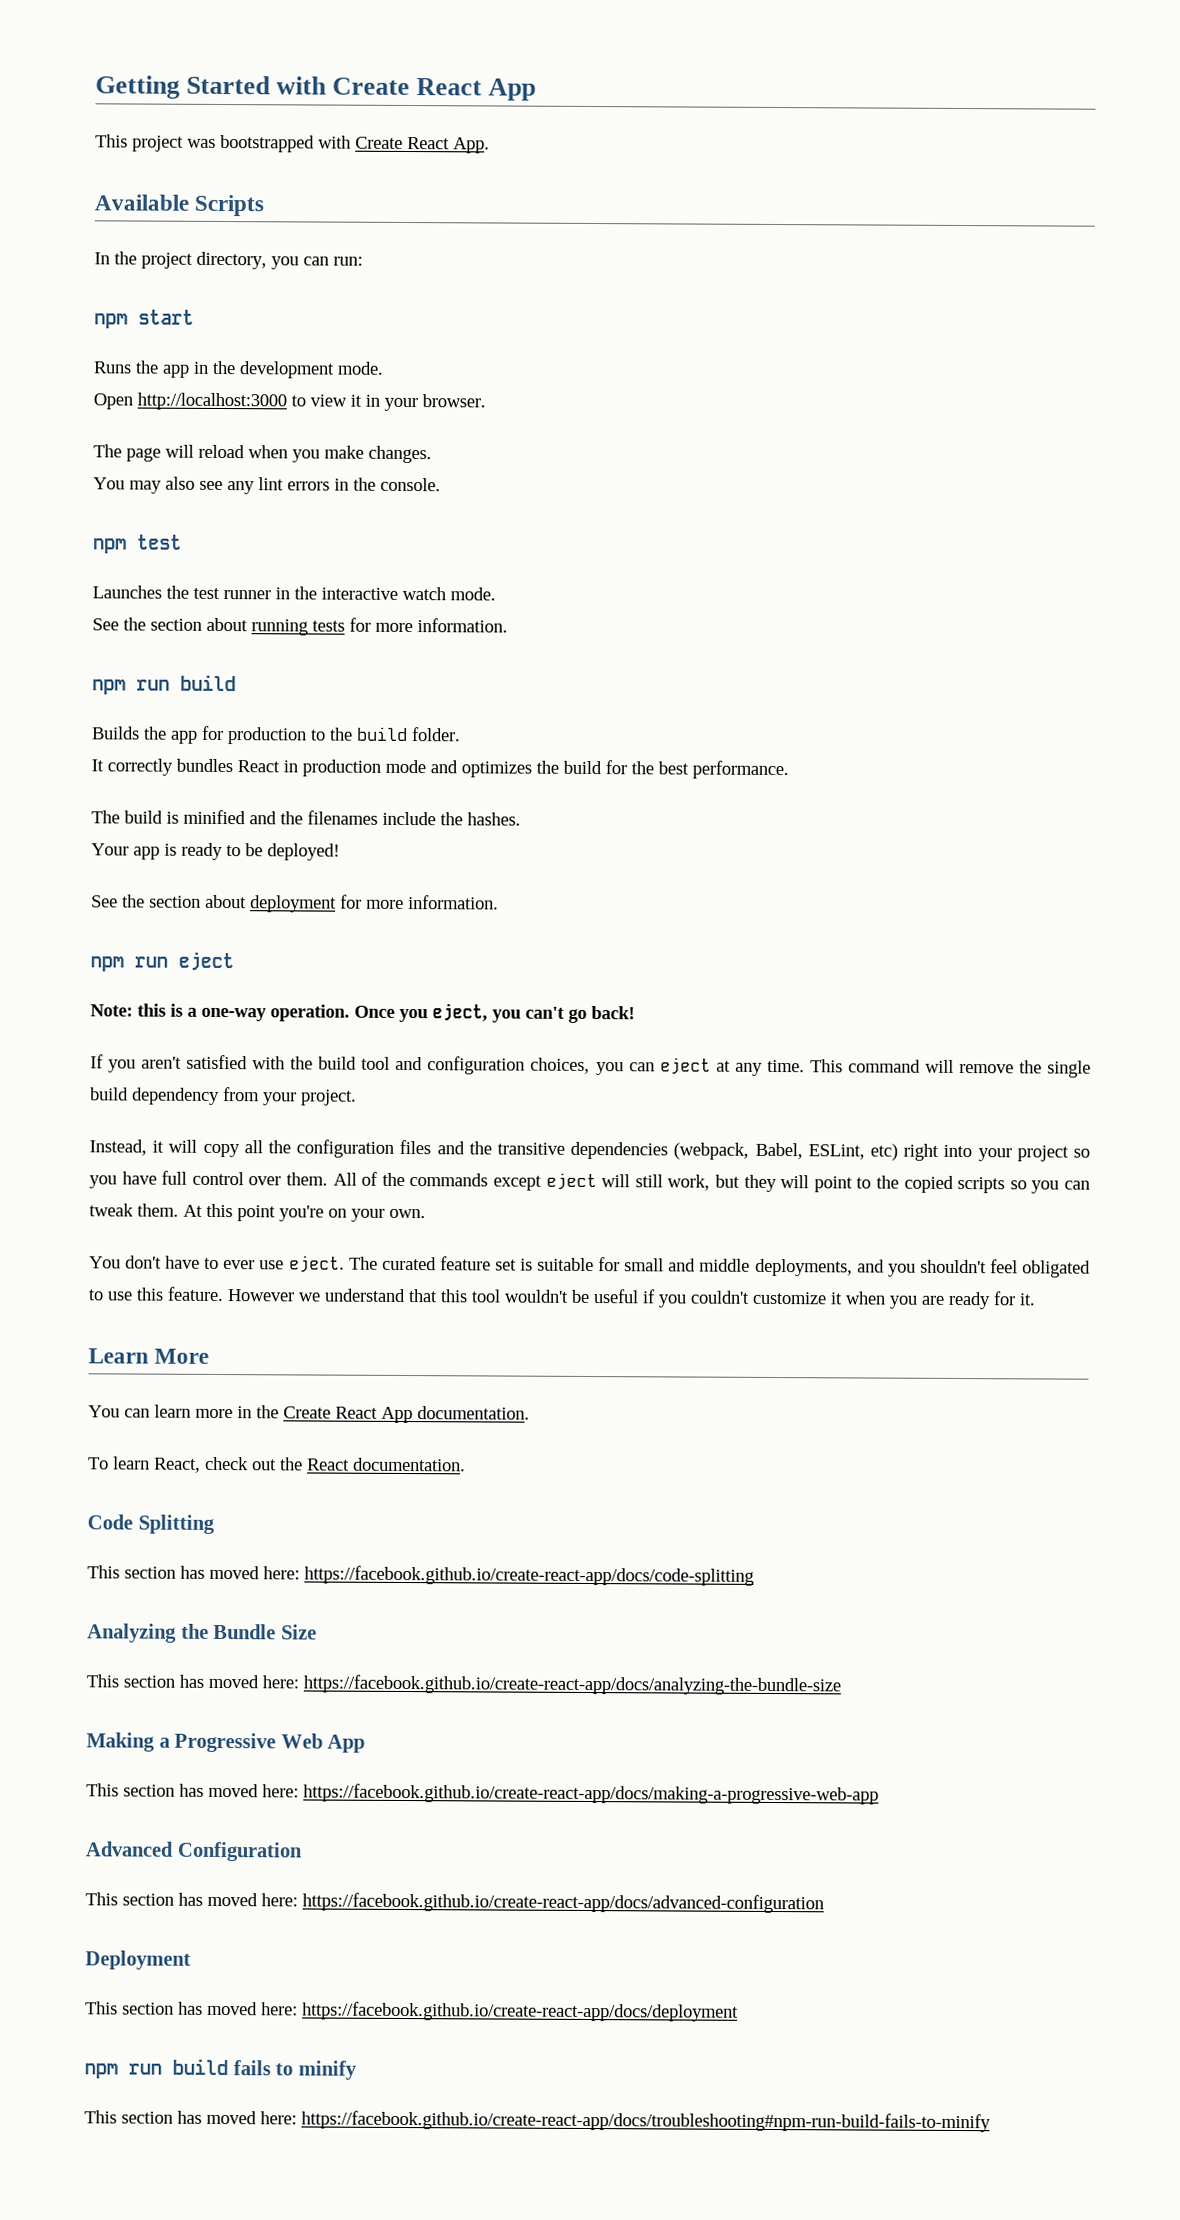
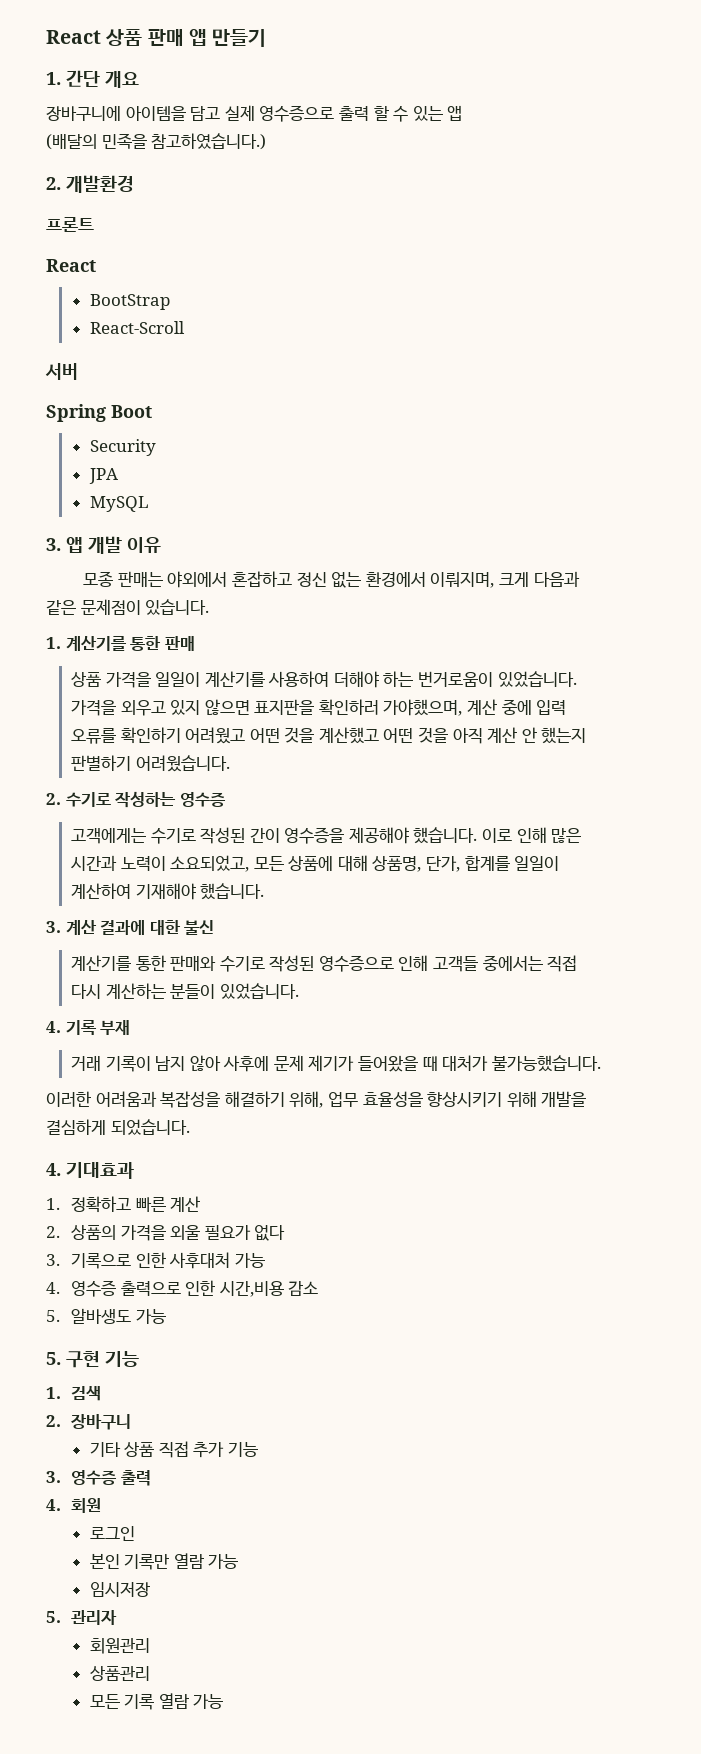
[95,75,537,101] [95,134,490,154] [94,194,265,217] [94,251,363,270] [94,309,194,329] [93,360,384,379] [93,392,486,412] [93,444,432,464] [93,476,441,495] [93,534,182,554] [92,585,496,601] [92,617,508,636] [92,674,236,695] [91,725,461,745] [91,758,789,780] [91,809,521,826] [91,842,340,861] [91,894,499,913] [90,951,234,972] [90,1003,635,1023] [90,1054,1091,1078] [90,1087,357,1106] [89,1139,1091,1162] [89,1170,1091,1194] [89,1203,426,1222] [89,1255,1091,1278] [88,1286,1036,1310] [88,1348,210,1364] [88,1404,530,1424] [88,1456,466,1473] [87,1514,215,1534] [87,1565,754,1586] [87,1623,317,1643] [86,1674,841,1696] [86,1732,366,1753] [86,1783,879,1805] [85,1841,303,1862] [85,1892,824,1914] [85,1950,191,1970] [85,2001,739,2022] [84,2058,357,2080] [84,2110,991,2133] Getting Started with Create React App // This project was bootstrapped with Create React App. // Available Scripts // In the project directory, you can run: // npm start // Runs the app in the development mode. // Open http://localhost:3000 to view it in your browser. // The page will reload when you make changes. // You may also see any lint errors in the console. // npm test // Launches the test runner in the interactive watch mode. // See the section about running tests for more information. // npm run build // Builds the app for production to the build folder. // It correctly bundles React in production mode and optimizes the build for the best performance. // The build is minified and the filenames include the hashes. // Your app is ready to be deployed! // See the section about deployment for more information. // npm run eject // Note: this is a one-way operation. Once you eject, you can't go back! // If you aren't satisfied with the build tool and configuration choices, you can eject at any time. This command will remove the single build dependency from your project. // Instead, it will copy all the configuration files and the transitive dependencies (webpack, Babel, ESLint, etc) right into your project so you have full control over them. All of the commands except eject will still work, but they will point to the copied scripts so you can tweak them. At this point you're on your own. // You don't have to ever use eject. The curated feature set is suitable for small and middle deployments, and you shouldn't feel obligated to use this feature. However we understand that this tool wouldn't be useful if you couldn't customize it when you are ready for it. // Learn More // You can learn more in the Create React App documentation. // To learn React, check out the React documentation. // Code Splitting // This section has moved here: https://facebook.github.io/create-react-app/docs/code-splitting // Analyzing the Bundle Size // This section has moved here: https://facebook.github.io/create-react-app/docs/analyzing-the-bundle-size // Making a Progressive Web App // This section has moved here: https://facebook.github.io/create-react-app/docs/making-a-progressive-web-app // Advanced Configuration // This section has moved here: https://facebook.github.io/create-react-app/docs/advanced-configuration // Deployment // This section has moved here: https://facebook.github.io/create-react-app/docs/deployment // npm run build fails to minify // This section has moved here: https://facebook.github.io/create-react-app/docs/troubleshooting#npm-run-build-fails-to-minify -> [46,29,267,47] [46,70,139,88] [46,105,463,122] [46,133,267,150] [46,175,134,193] [46,217,94,232] [46,259,96,272] [89,294,170,310] [89,321,185,334] [45,363,78,380] [46,404,152,422] [89,439,156,456] [88,468,118,484] [89,496,149,512] [46,536,161,554] [83,571,580,588] [46,599,210,615] [46,636,195,651] [70,671,577,688] [70,699,567,716] [70,727,587,744] [70,755,230,772] [46,791,226,808] [70,827,582,844] [70,855,560,872] [70,883,265,900] [46,920,215,935] [70,955,578,972] [70,983,299,999] [46,1020,131,1035] [70,1055,601,1072] [46,1091,587,1108] [46,1119,190,1135] [46,1162,134,1179] [46,1196,201,1213] [46,1225,286,1241] [46,1252,265,1269] [46,1280,319,1297] [46,1308,166,1324] [46,1351,139,1368] [46,1386,101,1401] [46,1414,131,1430] [89,1441,258,1458] [46,1470,151,1486] [46,1498,101,1513] [89,1526,135,1541] [89,1553,239,1570] [89,1582,150,1597] [46,1610,117,1625] [89,1638,150,1654] [89,1666,150,1681] [89,1693,224,1710] React 상품 판매 앱 만들기 // 1. 간단 개요 // 장바구니에 아이템을 담고 실제 영수증으로 출력 할 수 있는 앱 // (배달의 민족을 참고하였습니다.) // 2. 개발환경 // 프론트 // React // BootStrap // React-Scroll // 서버 // Spring Boot // Security // JPA // MySQL // 3. 앱 개발 이유 // 모종 판매는 야외에서 혼잡하고 정신 없는 환경에서 이뤄지며, 크게 다음과 같은 문제점이 있습니다. // 1. 계산기를 통한 판매 // 상품 가격을 일일이 계산기를 사용하여 더해야 하는 번거로움이 있었습니다. 가격을 외우고 있지 않으면 표지판을 확인하러 가야했으며, 계산 중에 입력 오류를 확인하기 어려웠고 어떤 것을 계산했고 어떤 것을 아직 계산 안 했는지 판별하기 어려웠습니다. // 2. 수기로 작성하는 영수증 // 고객에게는 수기로 작성된 간이 영수증을 제공해야 했습니다. 이로 인해 많은 시간과 노력이 소요되었고, 모든 상품에 대해 상품명, 단가, 합계를 일일이 계산하여 기재해야 했습니다. // 3. 계산 결과에 대한 불신 // 계산기를 통한 판매와 수기로 작성된 영수증으로 인해 고객들 중에서는 직접 다시 계산하는 분들이 있었습니다. // 4. 기록 부재 // 거래 기록이 남지 않아 사후에 문제 제기가 들어왔을 때 대처가 불가능했습니다. // 이러한 어려움과 복잡성을 해결하기 위해, 업무 효율성을 향상시키기 위해 개발을 결심하게 되었습니다. // 4. 기대효과 // 1. 정확하고 빠른 계산 // 2. 상품의 가격을 외울 필요가 없다 // 3. 기록으로 인한 사후대처 가능 // 4. 영수증 출력으로 인한 시간,비용 감소 // 5. 알바생도 가능 // 5. 구현 기능 // 1. 검색 // 2. 장바구니 // 기타 상품 직접 추가 기능 // 3. 영수증 출력 // 4. 회원 // 로그인 // 본인 기록만 열람 가능 // 임시저장 // 5. 관리자 // 회원관리 // 상품관리 // 모든 기록 열람 가능

